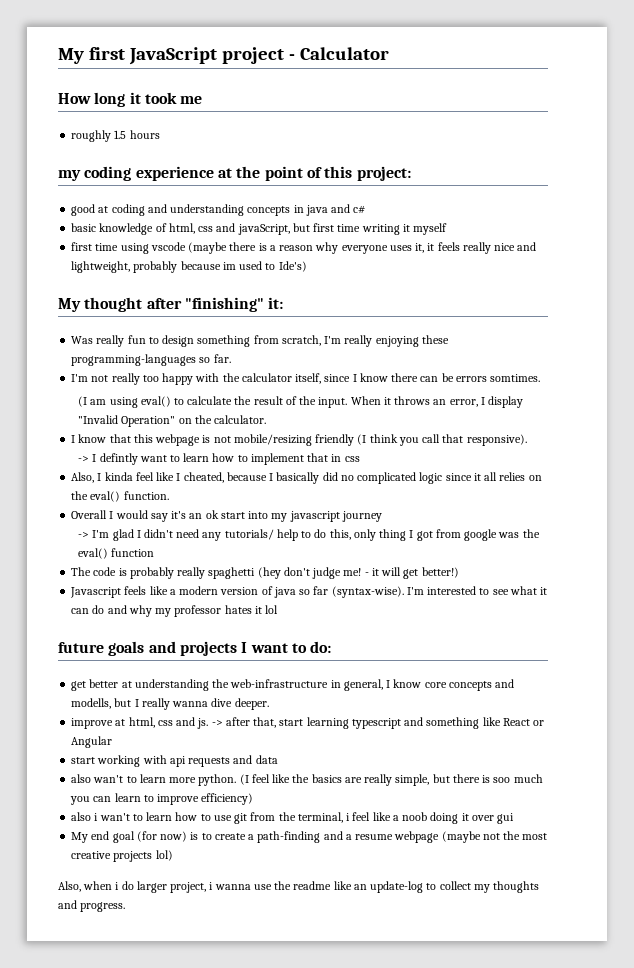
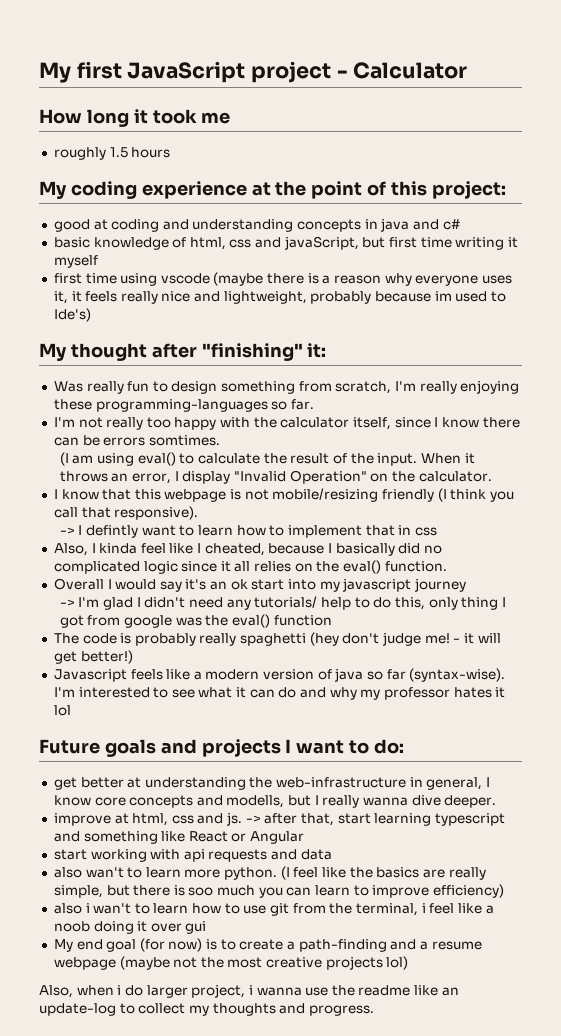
[58,170,81,181] my -> [39,181,67,199] My
[58,642,104,653] future -> [39,739,100,754] Future

